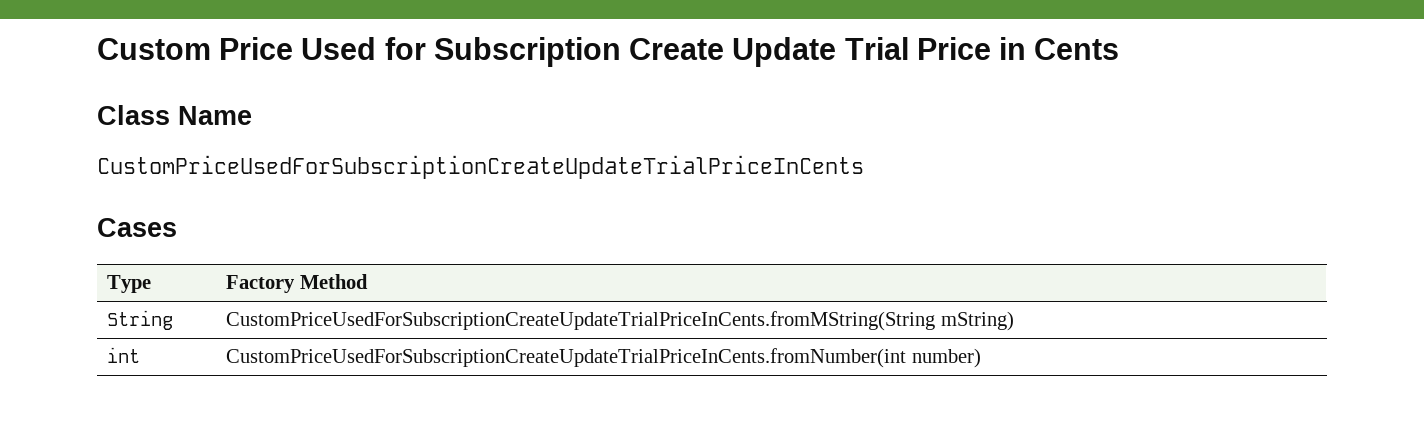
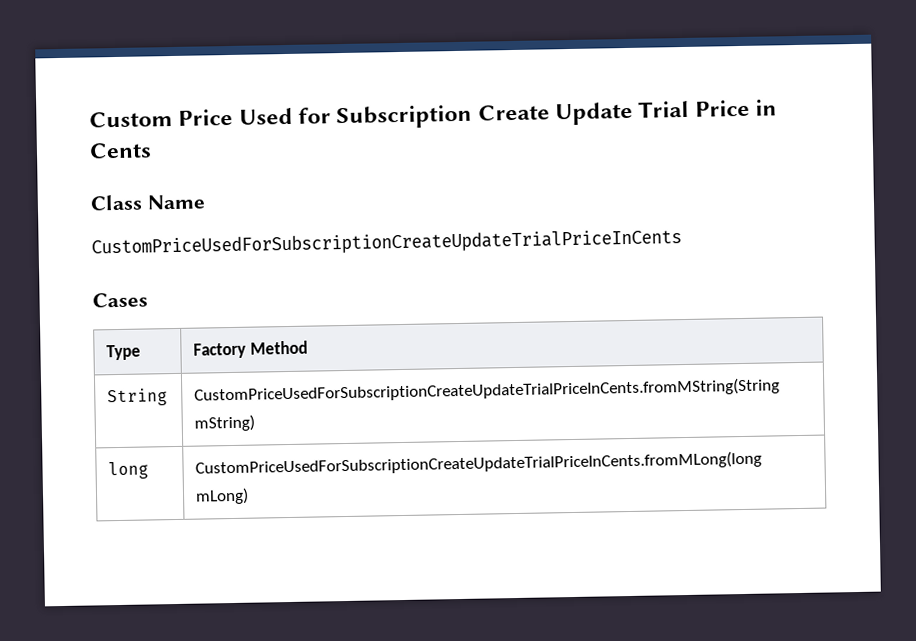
[107,347,141,363] [226,348,981,368] int | CustomPriceUsedForSubscriptionCreateUpdateTrialPriceInCents.fromNumber(int number) -> [108,461,150,480] [195,450,763,477] [195,487,250,505] long | CustomPriceUsedForSubscriptionCreateUpdateTrialPriceInCents.fromMLong(long mLong)

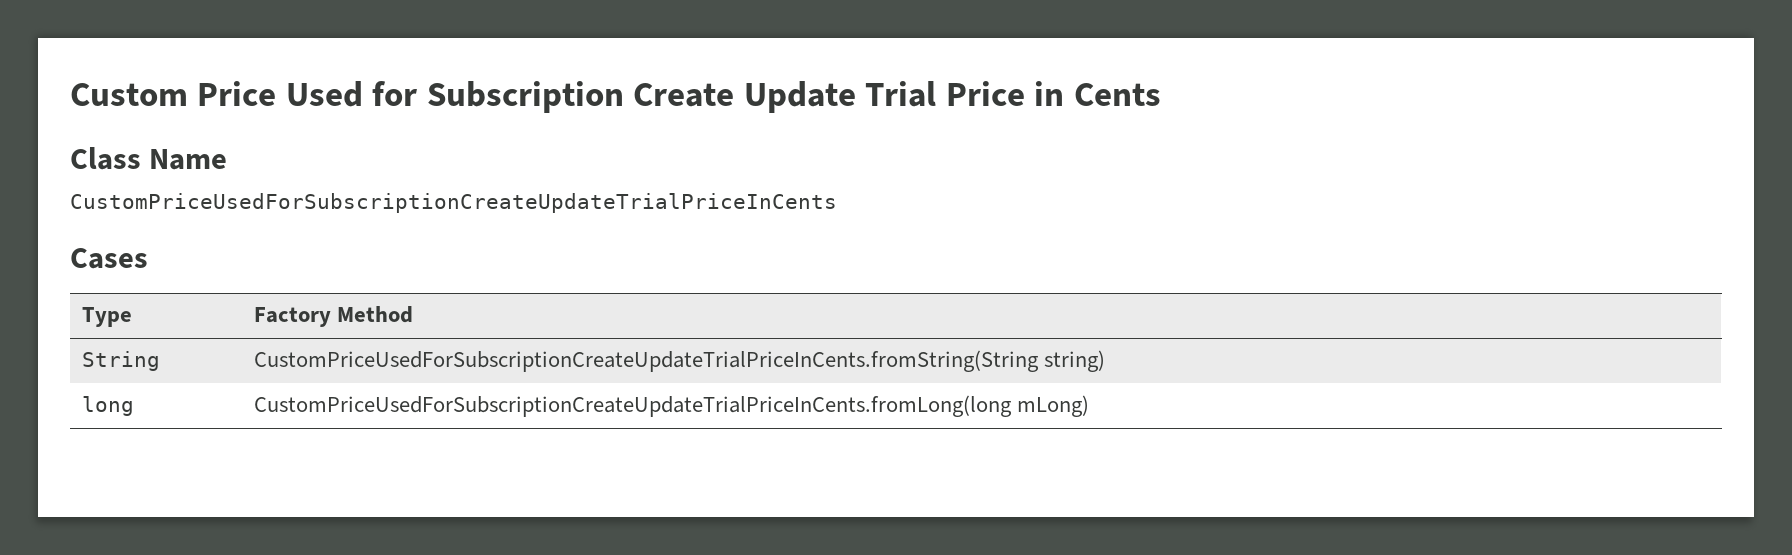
[194,377,781,404] [194,414,256,432] CustomPriceUsedForSubscriptionCreateUpdateTrialPriceInCents.fromMString(String mString) -> [253,350,1105,372] CustomPriceUsedForSubscriptionCreateUpdateTrialPriceInCents.fromString(String string)
[195,450,763,477] CustomPriceUsedForSubscriptionCreateUpdateTrialPriceInCents.fromMLong(long -> [253,395,1012,417] CustomPriceUsedForSubscriptionCreateUpdateTrialPriceInCents.fromLong(long

